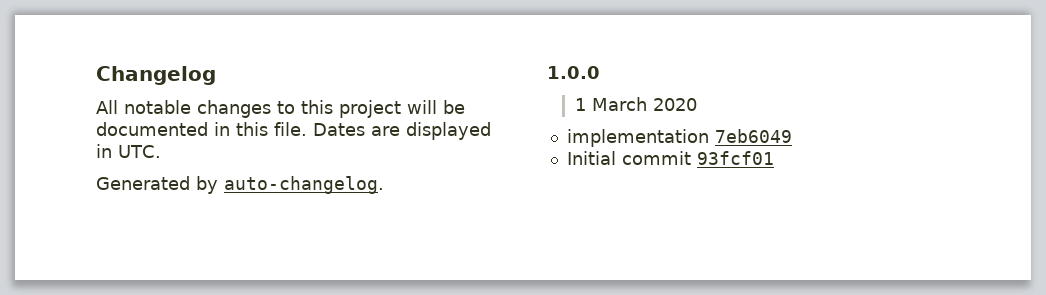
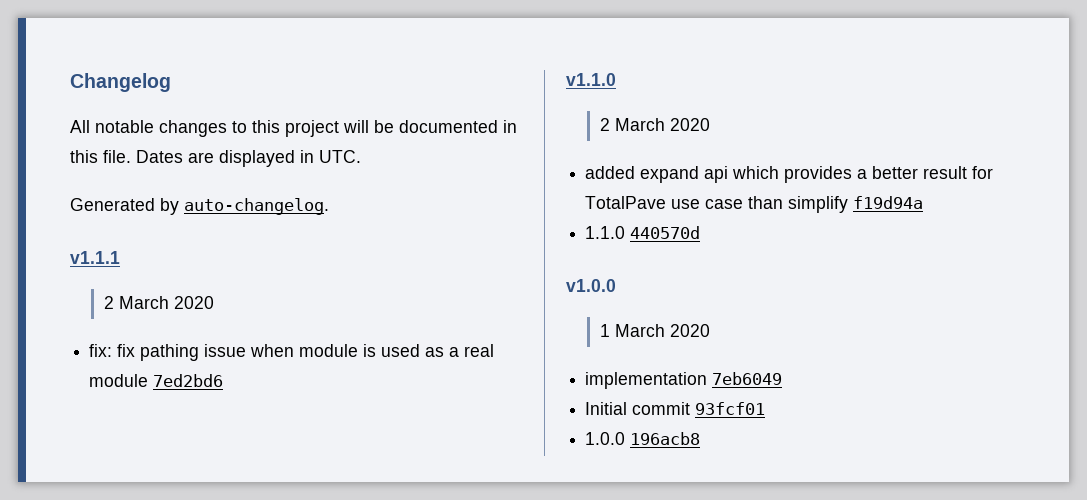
[547,66,600,79] 1.0.0 -> [70,251,120,264] [103,296,214,309] [89,344,495,361] [89,374,224,387] [566,73,616,86] [599,118,710,131] [585,166,994,183] [585,196,924,213] [585,226,701,239] [566,279,616,292] v1.1.1 // 2 March 2020 // fix: fix pathing issue when module is used as a real module 7ed2bd6 // v1.1.0 // 2 March 2020 // added expand api which provides a better result for TotalPave use case than simplify f19d94a // 1.1.0 440570d // v1.0.0
(774, 158) none -> [585,432,701,445] // 1.0.0 196acb8

